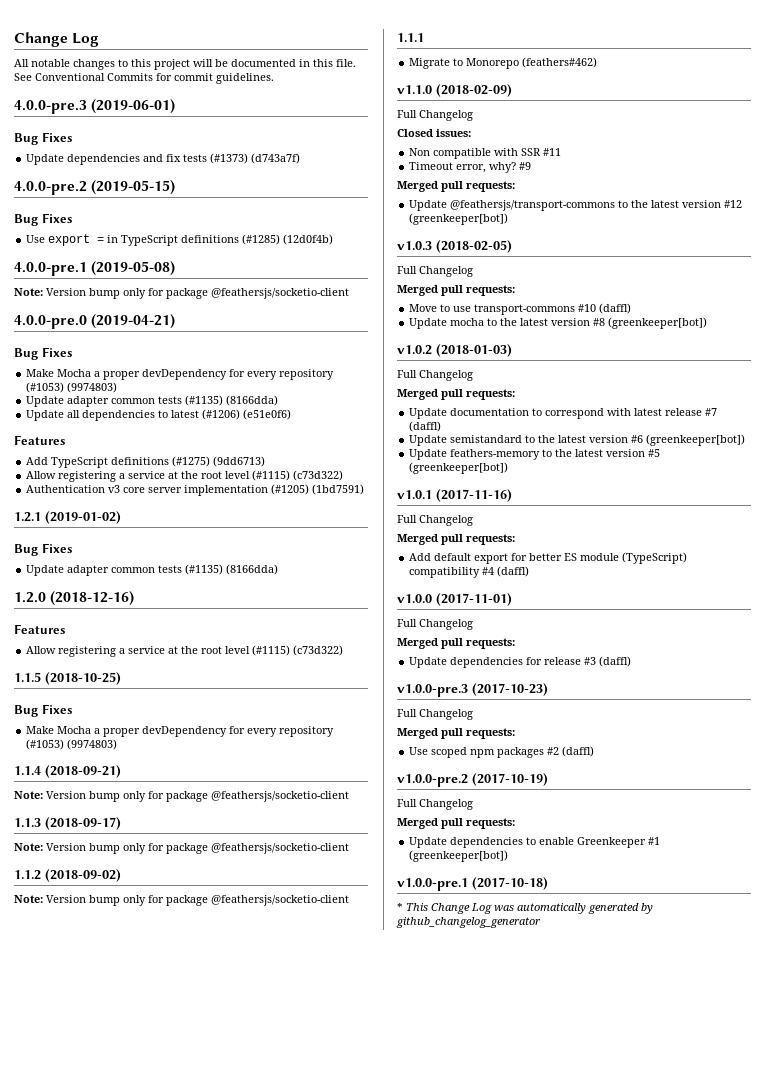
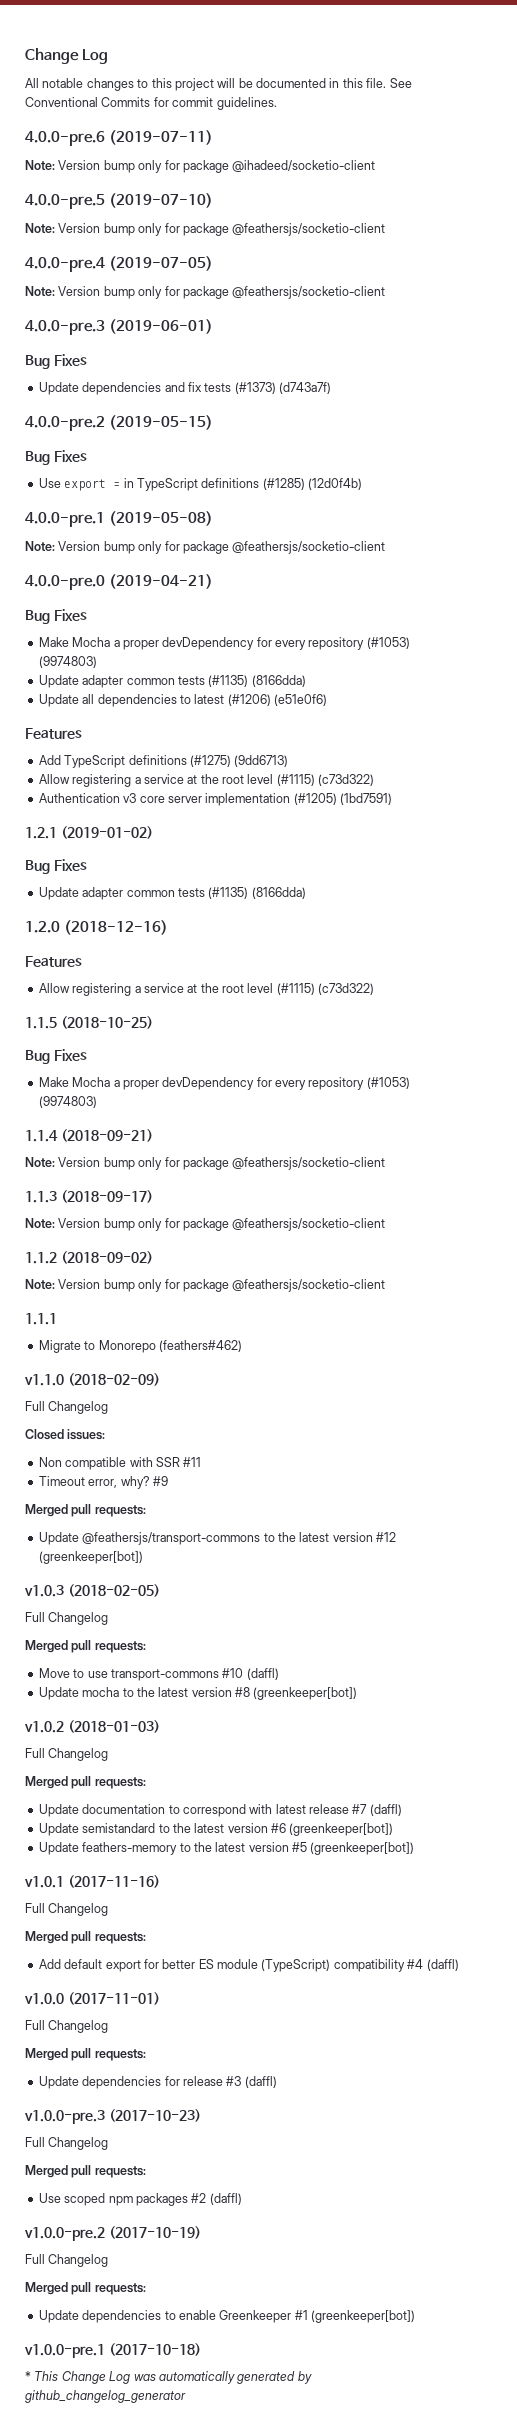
(274, 78) none -> [25,130,213,146] [25,160,376,173] [25,193,213,209] [25,223,386,236] [25,256,213,272] [25,286,386,299] // 4.0.0-pre.6 (2019-07-11) // Note: Version bump only for package @ihadeed/socketio-client // 4.0.0-pre.5 (2019-07-10) // Note: Version bump only for package @feathersjs/socketio-client // 4.0.0-pre.4 (2019-07-05) // Note: Version bump only for package @feathersjs/socketio-client

